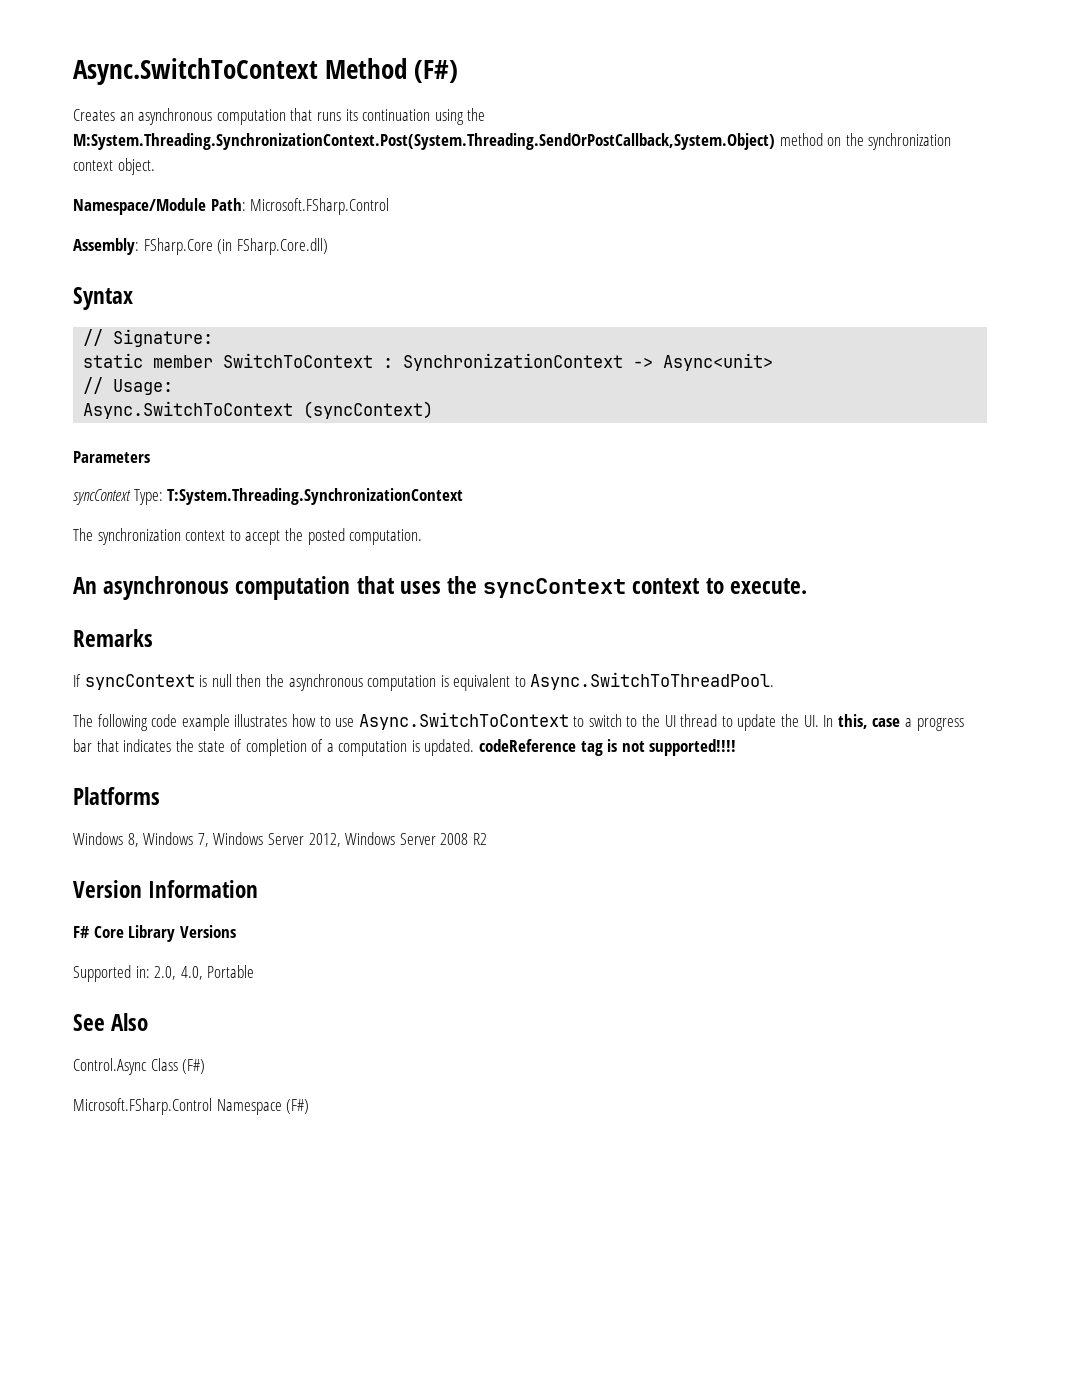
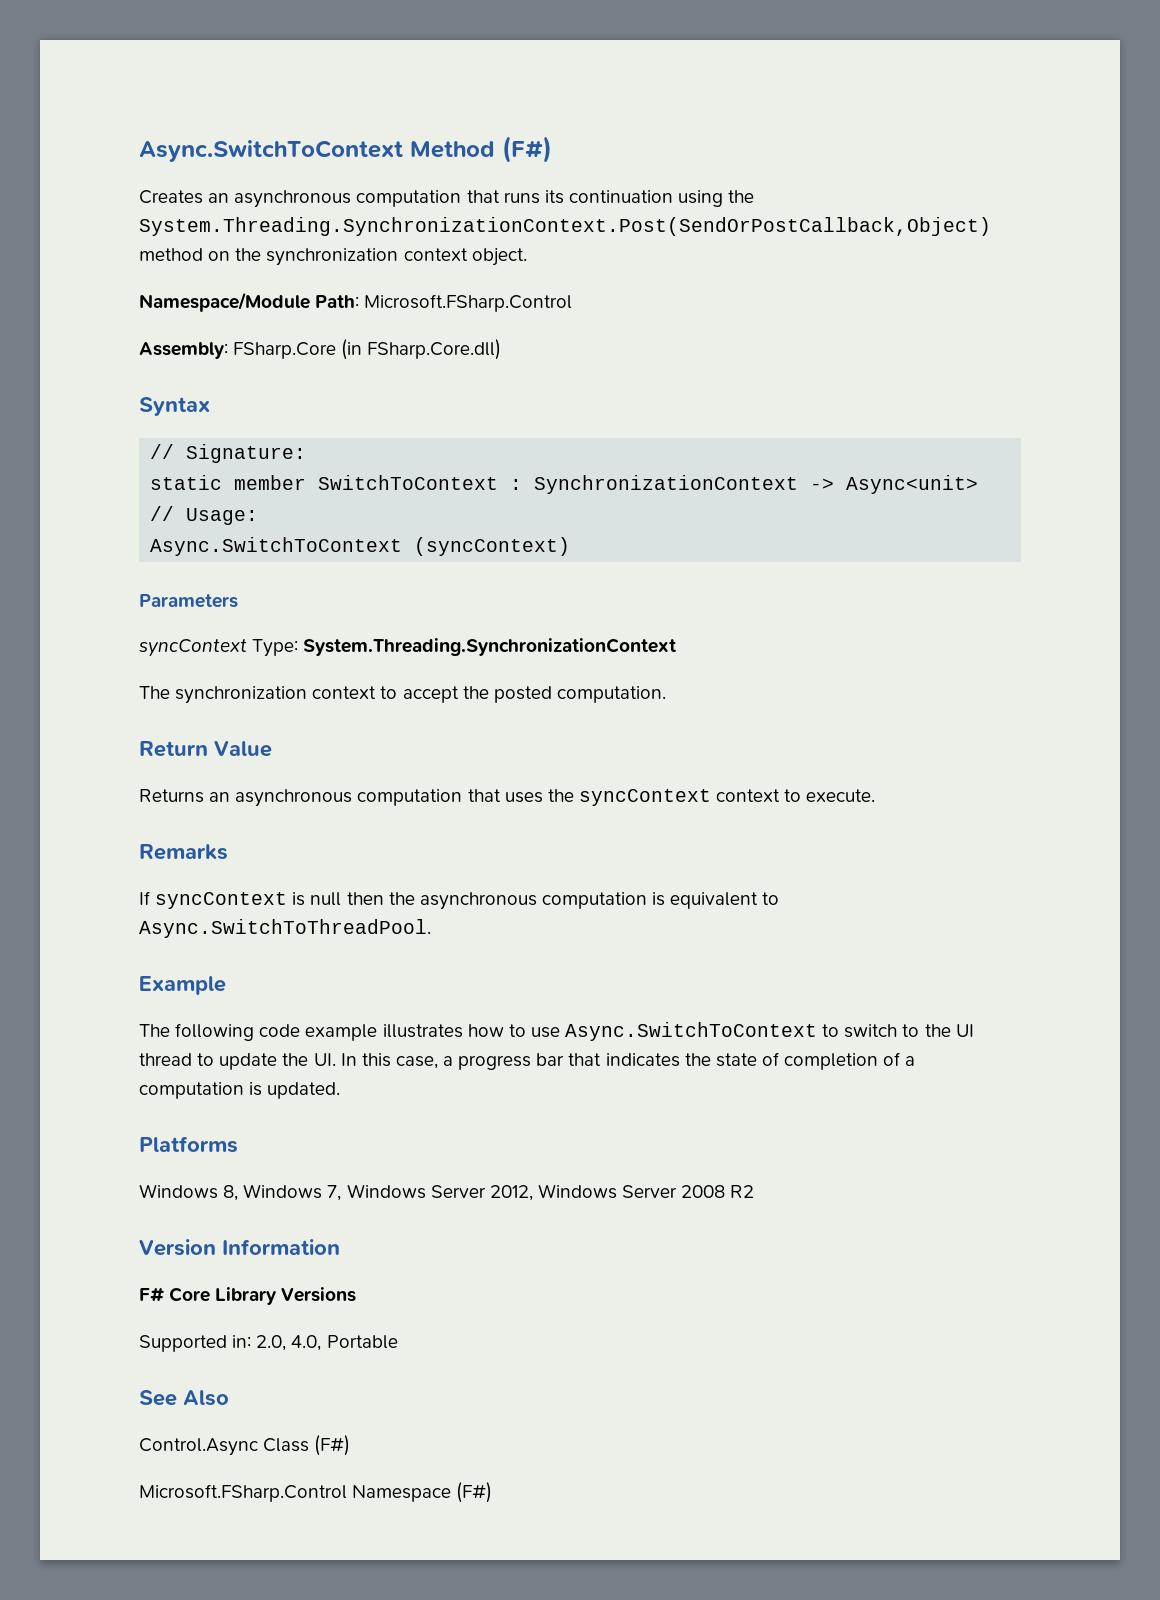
[73,133,775,150] M:System.Threading.SynchronizationContext.Post(System.Threading.SendOrPostCallback,System.Object) -> [139,217,991,236] System.Threading.SynchronizationContext.Post(SendOrPostCallback,Object)
[167,488,464,505] T:System.Threading.SynchronizationContext -> [303,638,677,656] System.Threading.SynchronizationContext
[73,577,97,594] An -> [139,741,272,757] [139,789,231,803] Return Value // Returns an
(775, 681) none -> [139,976,226,995] // Example
[837,714,901,729] this, case -> [361,1053,438,1069] this case,
[479,739,737,756] codeReference tag is not supported!!!! -> (341, 1090) none

